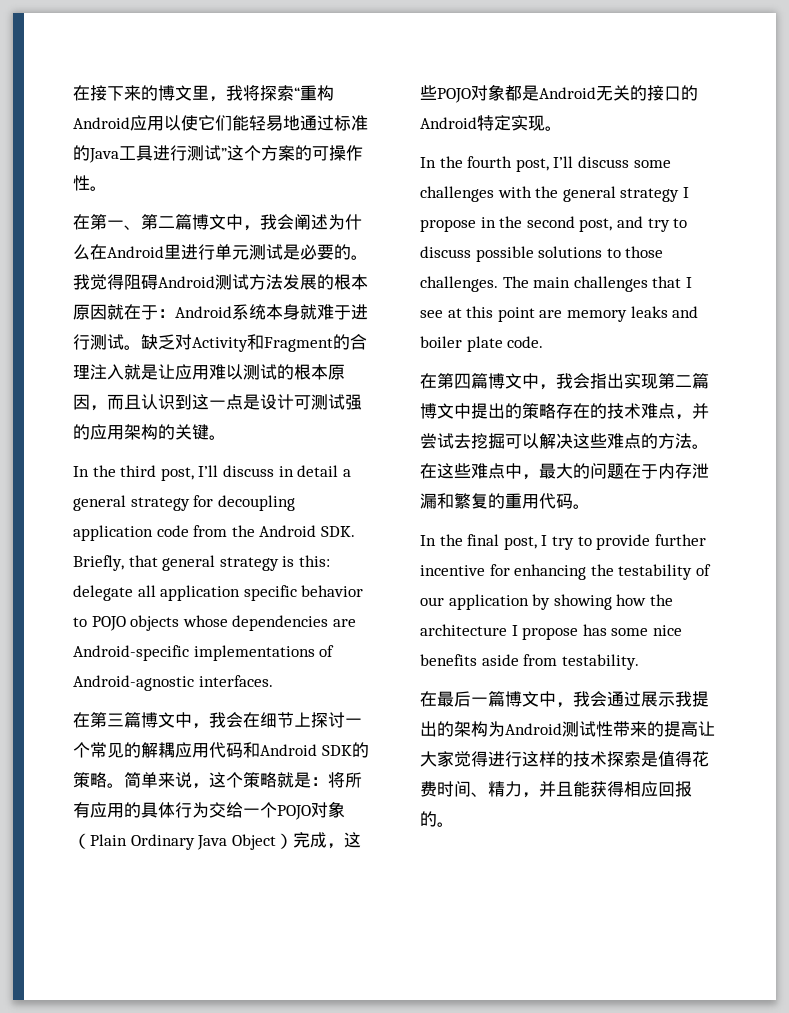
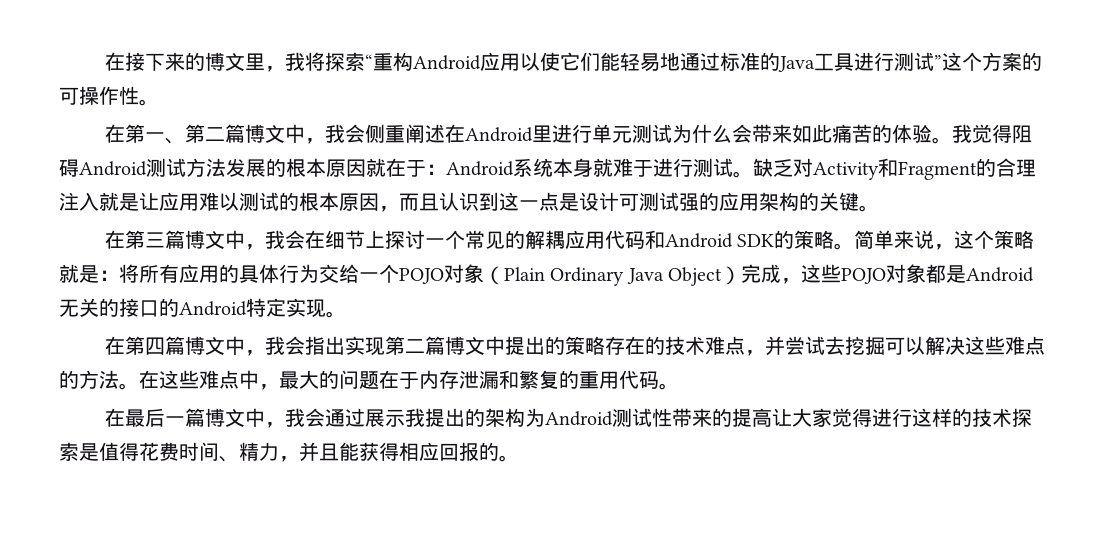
[294,214,362,230] [73,244,90,260] 阐述为什么 -> [364,124,445,143] 侧重阐述
[283,244,351,260] 是必要的 -> [671,124,932,143] 为什么会带来如此痛苦的体验
[73,465,351,481] [73,495,295,511] [73,525,355,541] [73,555,330,571] [73,585,364,601] [73,615,356,631] [73,645,335,661] [73,675,273,691] // In the third post, I’ll discuss in detail a general strategy for decoupling application code from the Android SDK. Briefly, that general strategy is this: delegate all application specific behavior to POJO objects whose dependencies are Android-specific implementations of Android-agnostic interfaces. -> (879, 208) none
[420,156,671,172] [420,186,689,202] [420,216,688,232] [420,246,664,262] [420,276,692,292] [420,306,699,322] [420,336,544,352] // In the fourth post, I’ll discuss some challenges with the general strategy I propose in the second post, and try to discuss possible solutions to those challenges. The main challenges that I see at this point are memory leaks and boiler plate code. -> (346, 314) none
[420,534,706,550] [420,564,711,580] [420,594,673,610] [420,624,682,640] [420,654,639,670] // In the final post, I try to provide further incentive for enhancing the testability of our application by showing how the architecture I propose has some nice benefits aside from testability. -> (679, 386) none

